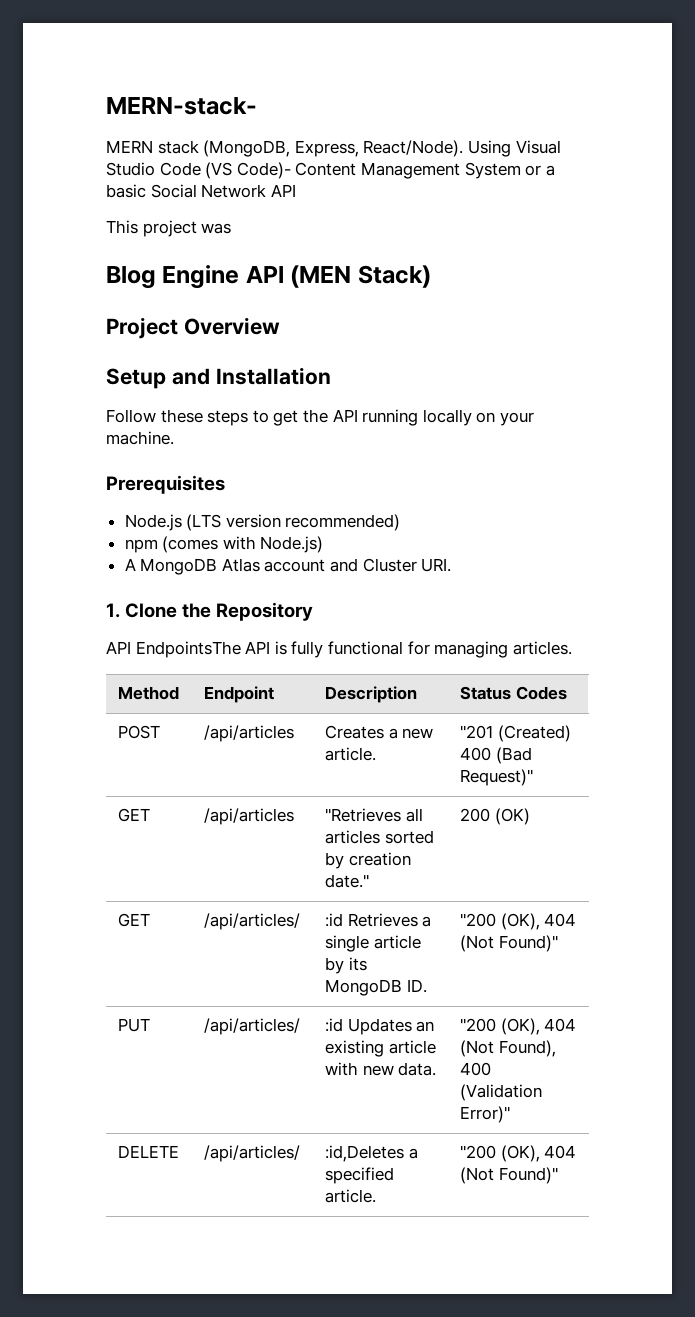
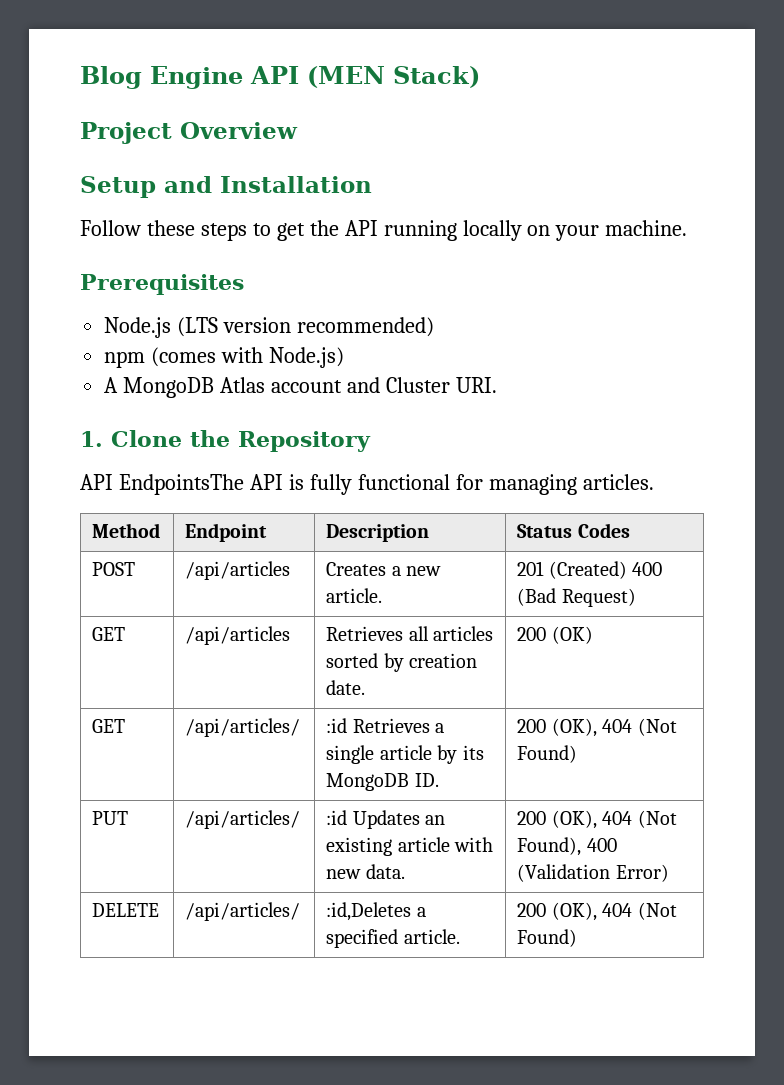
[106,97,257,115] [106,140,561,157] [106,162,555,179] [106,184,296,198] [106,220,232,237] MERN-stack- // MERN stack (MongoDB, Express, React/Node). Using Visual Studio Code (VS Code)- Content Management System or a basic Social Network API // This project was // -> (80, 77) none
[460,725,494,739] "201 -> [517,561,545,576] 201
[460,769,534,786] Request)" -> [561,588,636,607] Request)
[325,808,402,822] "Retrieves -> [326,626,404,641] Retrieves
[325,874,370,888] date." -> [326,680,366,695] date.
[460,913,577,930] [460,935,558,952] "200 (OK), 404 (Not Found)" -> [517,718,677,737] [517,745,578,763] 200 (OK), 404 (Not Found)
[460,1018,497,1032] "200 -> [517,811,547,825] 200
[460,1106,511,1123] Error)" -> [615,864,669,882] Error)
[460,1145,577,1162] [460,1167,558,1184] "200 (OK), 404 (Not Found)" -> [517,902,677,921] [517,929,578,947] 200 (OK), 404 (Not Found)

